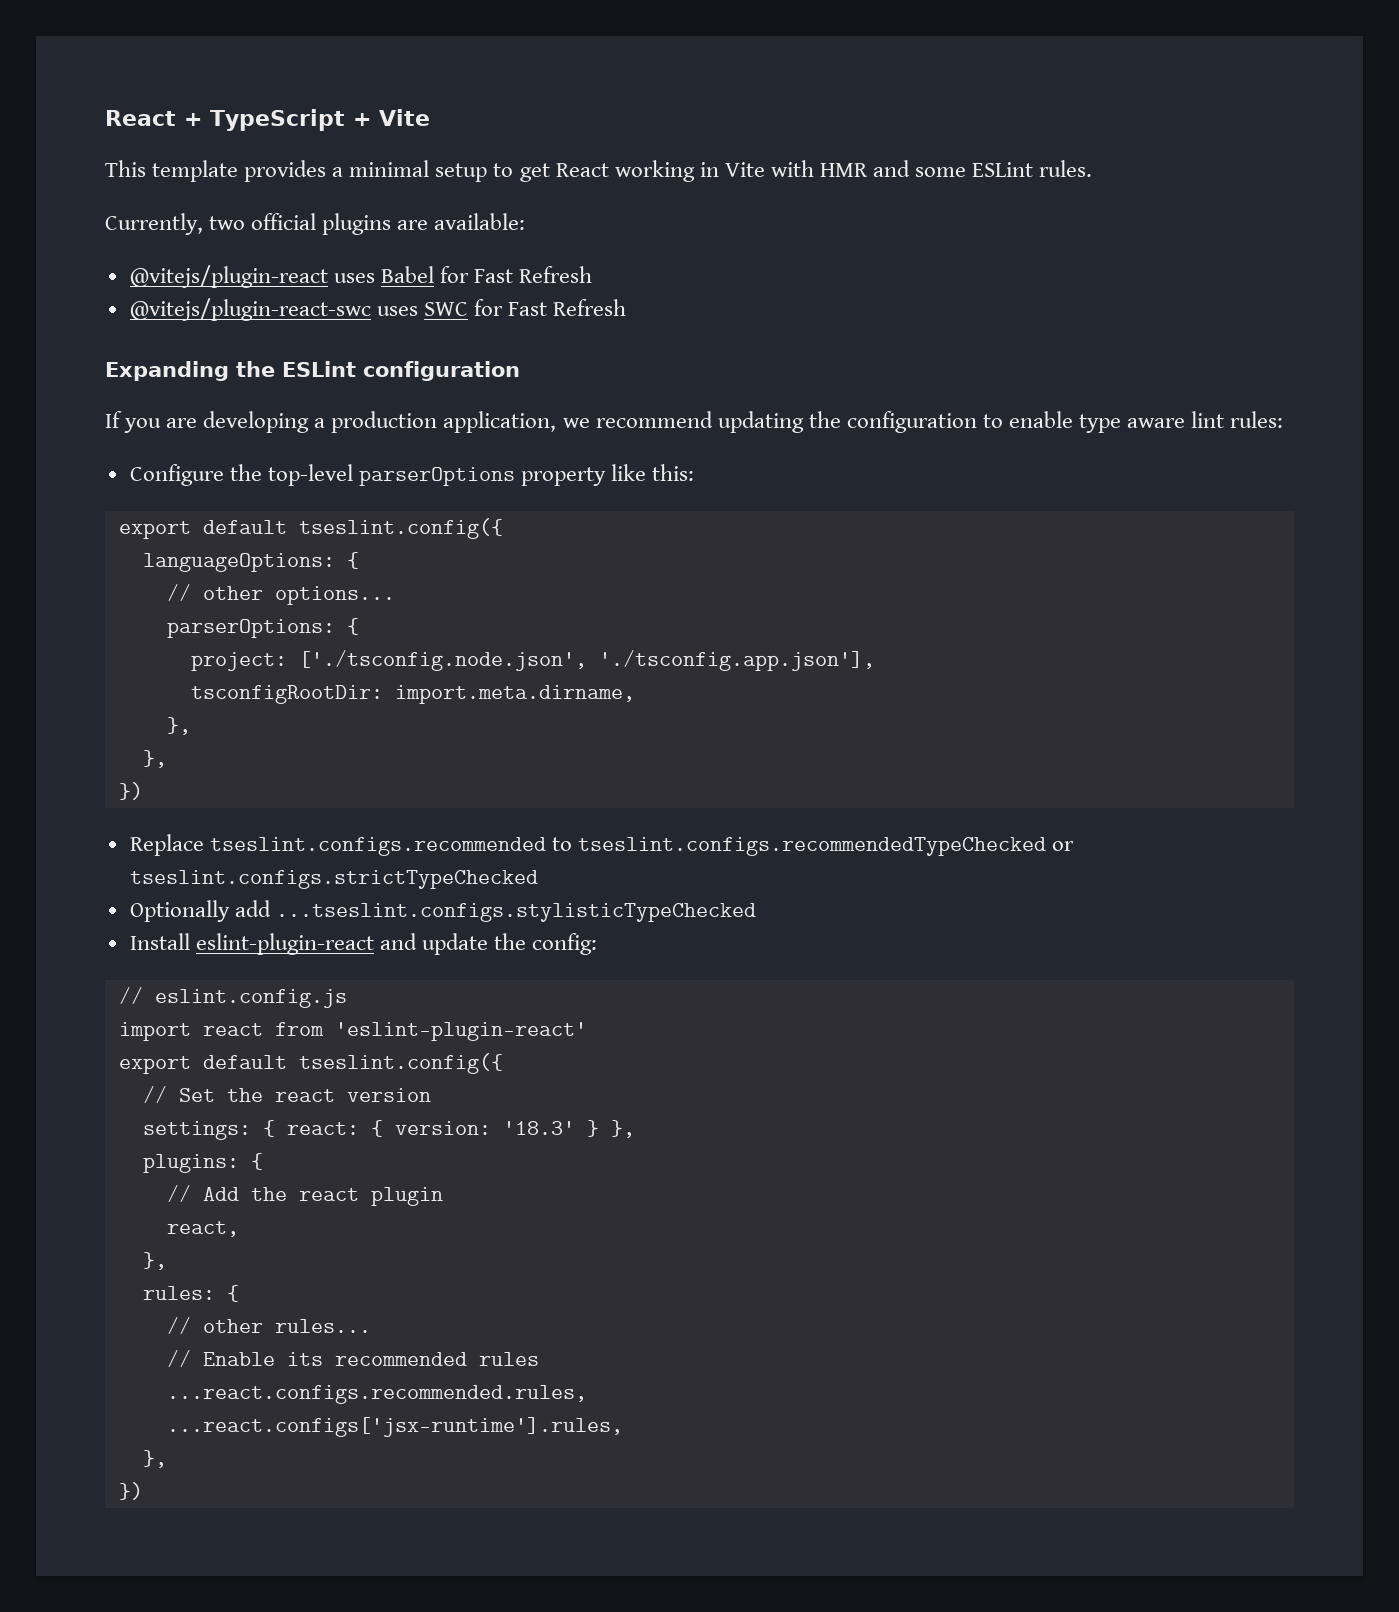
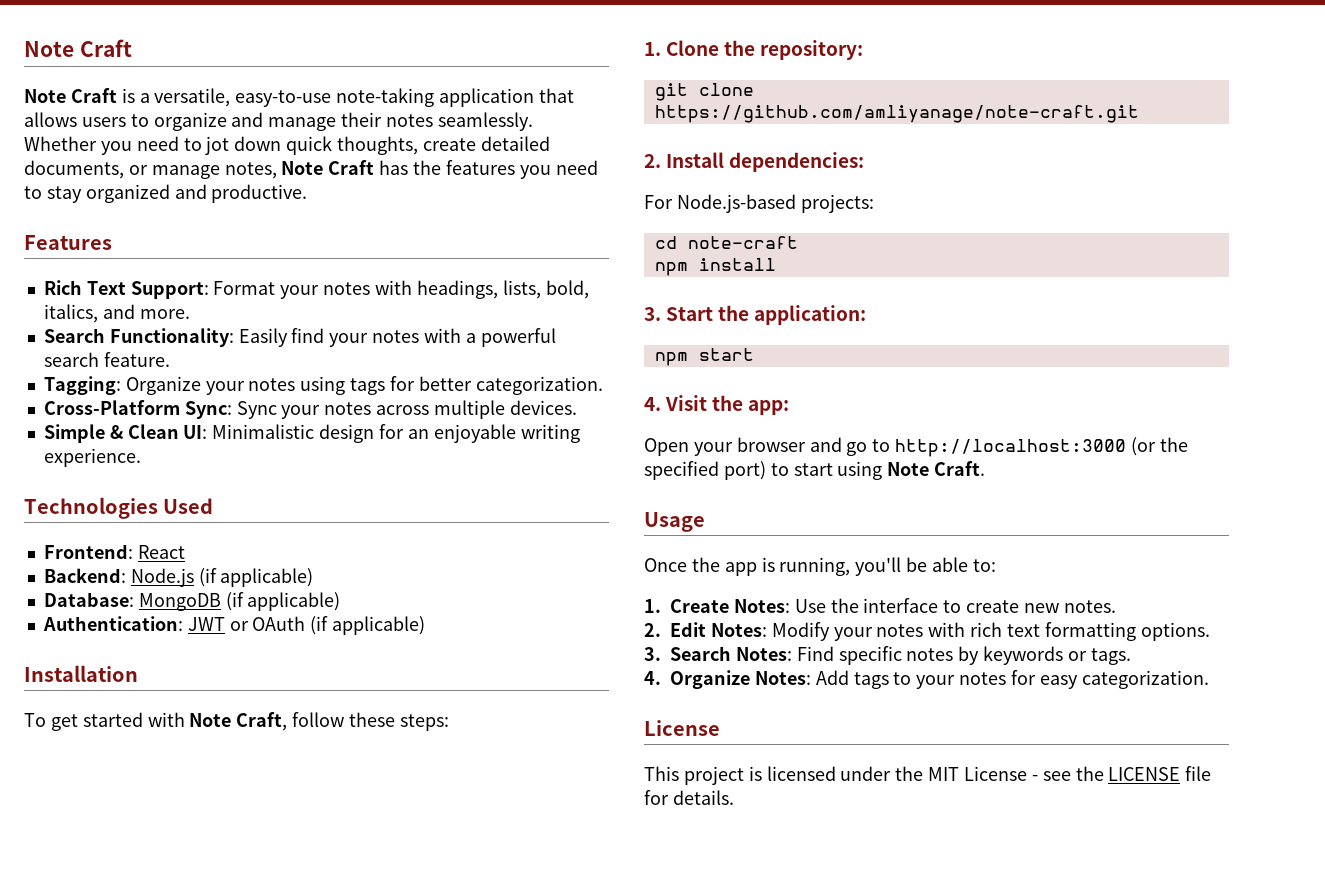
[105,109,430,131] [105,160,1093,182] [105,213,526,235] [129,265,593,288] [129,298,627,321] [105,361,520,381] [105,411,1284,433] [129,464,695,486] [118,518,503,539] [142,552,359,572] [166,584,395,605] [166,618,359,638] [190,650,875,671] [190,685,635,704] [166,717,191,735] [142,750,167,768] [118,782,143,800] [129,834,1075,856] [129,870,538,889] [129,900,756,922] [129,933,598,955] [118,987,347,1008] [118,1022,587,1041] [118,1053,503,1074] [142,1086,431,1103] [142,1120,635,1140] [142,1153,263,1173] [166,1185,443,1206] [166,1221,239,1237] [142,1252,167,1270] [142,1285,239,1302] [166,1317,371,1334] [166,1350,539,1367] [166,1385,587,1404] [166,1417,623,1437] [142,1450,167,1468] [118,1482,143,1500] React + TypeScript + Vite // This template provides a minimal setup to get React working in Vite with HMR and some ESLint rules. // Currently, two official plugins are available: // @vitejs/plugin-react uses Babel for Fast Refresh // @vitejs/plugin-react-swc uses SWC for Fast Refresh // Expanding the ESLint configuration // If you are developing a production application, we recommend updating the configuration to enable type aware lint rules: // Configure the top-level parserOptions property like this: // export default tseslint.config({ // languageOptions: { // // other options... // parserOptions: { // project: ['./tsconfig.node.json', './tsconfig.app.json'], // tsconfigRootDir: import.meta.dirname, // }, // }, // }) // Replace tseslint.configs.recommended to tseslint.configs.recommendedTypeChecked or tseslint.configs.strictTypeChecked // Optionally add ...tseslint.configs.stylisticTypeChecked // Install eslint-plugin-react and update the config: // // eslint.config.js // import react from 'eslint-plugin-react' // export default tseslint.config({ // // Set the react version // settings: { react: { version: '18.3' } }, // plugins: { // // Add the react plugin // react, // }, // rules: { // // other rules... // // Enable its recommended rules // ...react.configs.recommended.rules, // ...react.configs['jsx-runtime'].rules, // }, // }) -> [24,39,132,57] [24,88,574,107] [24,112,533,131] [24,136,550,155] [24,160,598,179] [24,184,308,203] [24,235,112,250] [43,280,589,299] [43,304,190,323] [43,328,556,347] [43,352,170,367] [43,376,603,395] [43,400,577,419] [43,424,580,443] [43,448,141,467] [24,497,214,519] [43,544,185,559] [43,568,314,587] [43,592,341,611] [42,616,426,635] [24,665,138,682] [24,712,449,731] [644,40,864,60] [654,83,754,101] [654,105,1139,123] [644,152,865,172] [644,194,874,213] [654,236,798,249] [654,258,776,276] [644,305,867,325] [654,348,754,366] [644,395,790,415] [644,437,1188,457] [644,461,986,480] [644,512,705,532] [644,557,996,576] [644,598,1116,613] [644,622,1210,641] [644,646,1131,665] [644,670,1209,689] [644,720,720,736] [644,766,1212,785] [644,790,734,805] Note Craft // Note Craft is a versatile, easy-to-use note-taking application that allows users to organize and manage their notes seamlessly. Whether you need to jot down quick thoughts, create detailed documents, or manage notes, Note Craft has the features you need to stay organized and productive. // Features // Rich Text Support: Format your notes with headings, lists, bold, italics, and more. // Search Functionality: Easily find your notes with a powerful search feature. // Tagging: Organize your notes using tags for better categorization. // Cross-Platform Sync: Sync your notes across multiple devices. // Simple & Clean UI: Minimalistic design for an enjoyable writing experience. // Technologies Used // Frontend: React // Backend: Node.js (if applicable) // Database: MongoDB (if applicable) // Authentication: JWT or OAuth (if applicable) // Installation // To get started with Note Craft, follow these steps: // 1. Clone the repository: // git clone https://github.com/amliyanage/note-craft.git // 2. Install dependencies: // For Node.js-based projects: // cd note-craft // npm install // 3. Start the application: // npm start // 4. Visit the app: // Open your browser and go to http://localhost:3000 (or the specified port) to start using Note Craft. // Usage // Once the app is running, you'll be able to: // 1. Create Notes: Use the interface to create new notes. // 2. Edit Notes: Modify your notes with rich text formatting options. // 3. Search Notes: Find specific notes by keywords or tags. // 4. Organize Notes: Add tags to your notes for easy categorization. // License // This project is licensed under the MIT License - see the LICENSE file for details.

